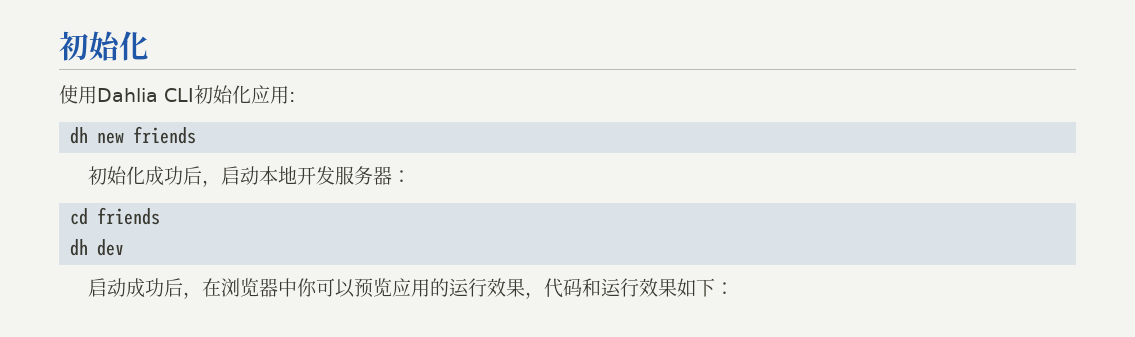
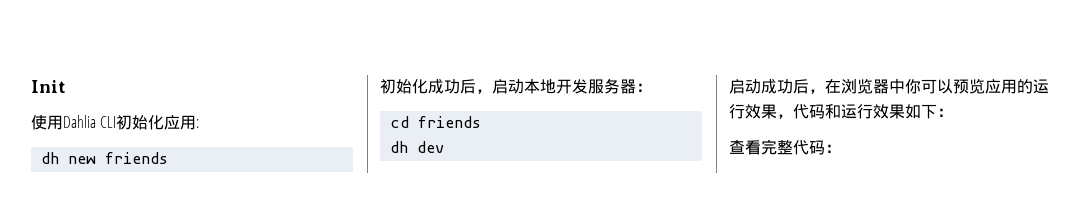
[59,31,149,61] 初始化 -> [31,80,66,93] Init
(734, 288) none -> [729,139,841,155] // 查看完整代码：

